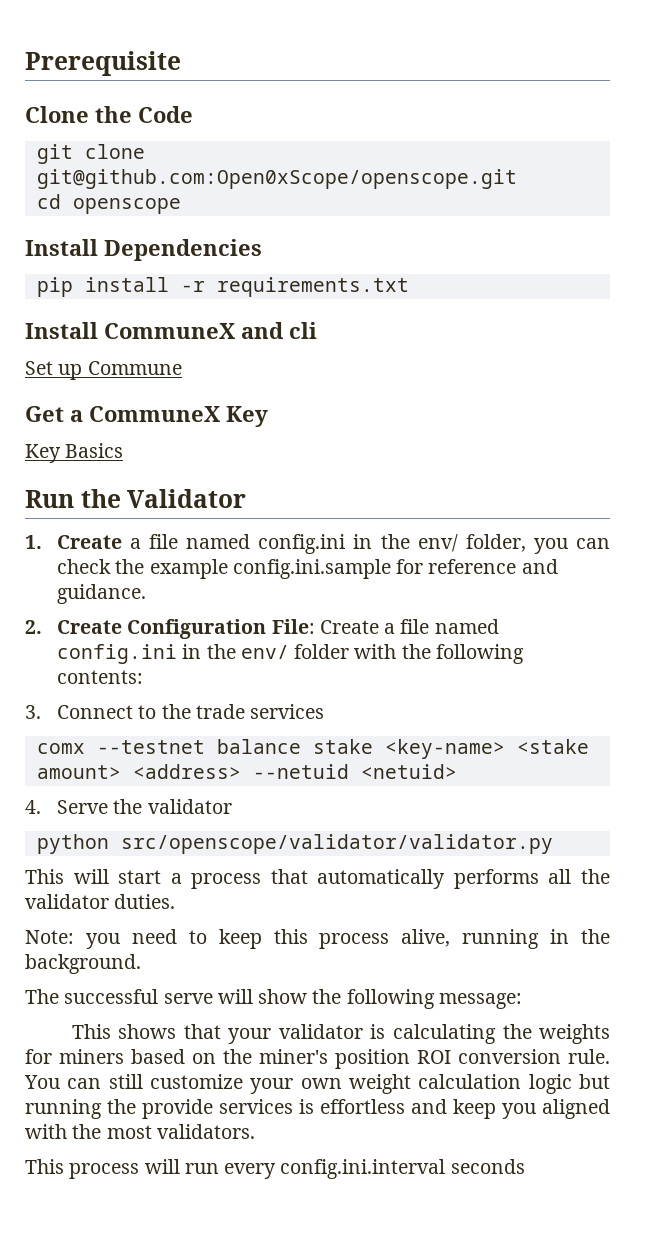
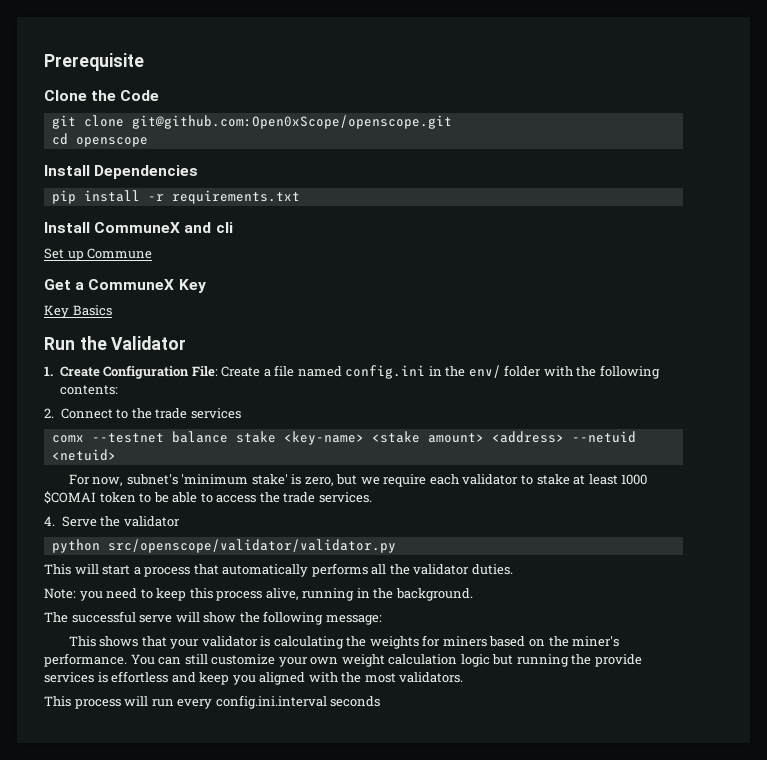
[130,534,610,554] [56,559,558,579] [56,584,146,604] [25,620,122,634] a file named config.ini in the env/ folder, you can check the example config.ini.sample for reference and guidance. // 2. Create -> (100, 371) none
[25,705,41,719] 3. -> [44,408,54,418] 2.
(457, 771) none -> [68,474,648,487] [44,491,372,504] // For now, subnet's 'minimum stake' is zero, but we require each validator to stake at least 1000 $COMAI token to be able to access the trade services.
[335,1049,610,1069] position ROI conversion rule. -> [44,653,127,667] performance.

